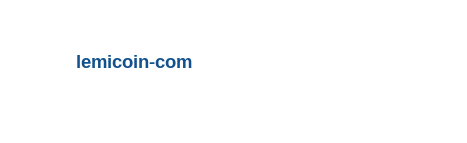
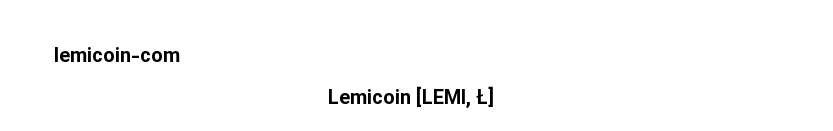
(192, 61) none -> [327,86,495,108] // Lemicoin [LEMI, Ł]

